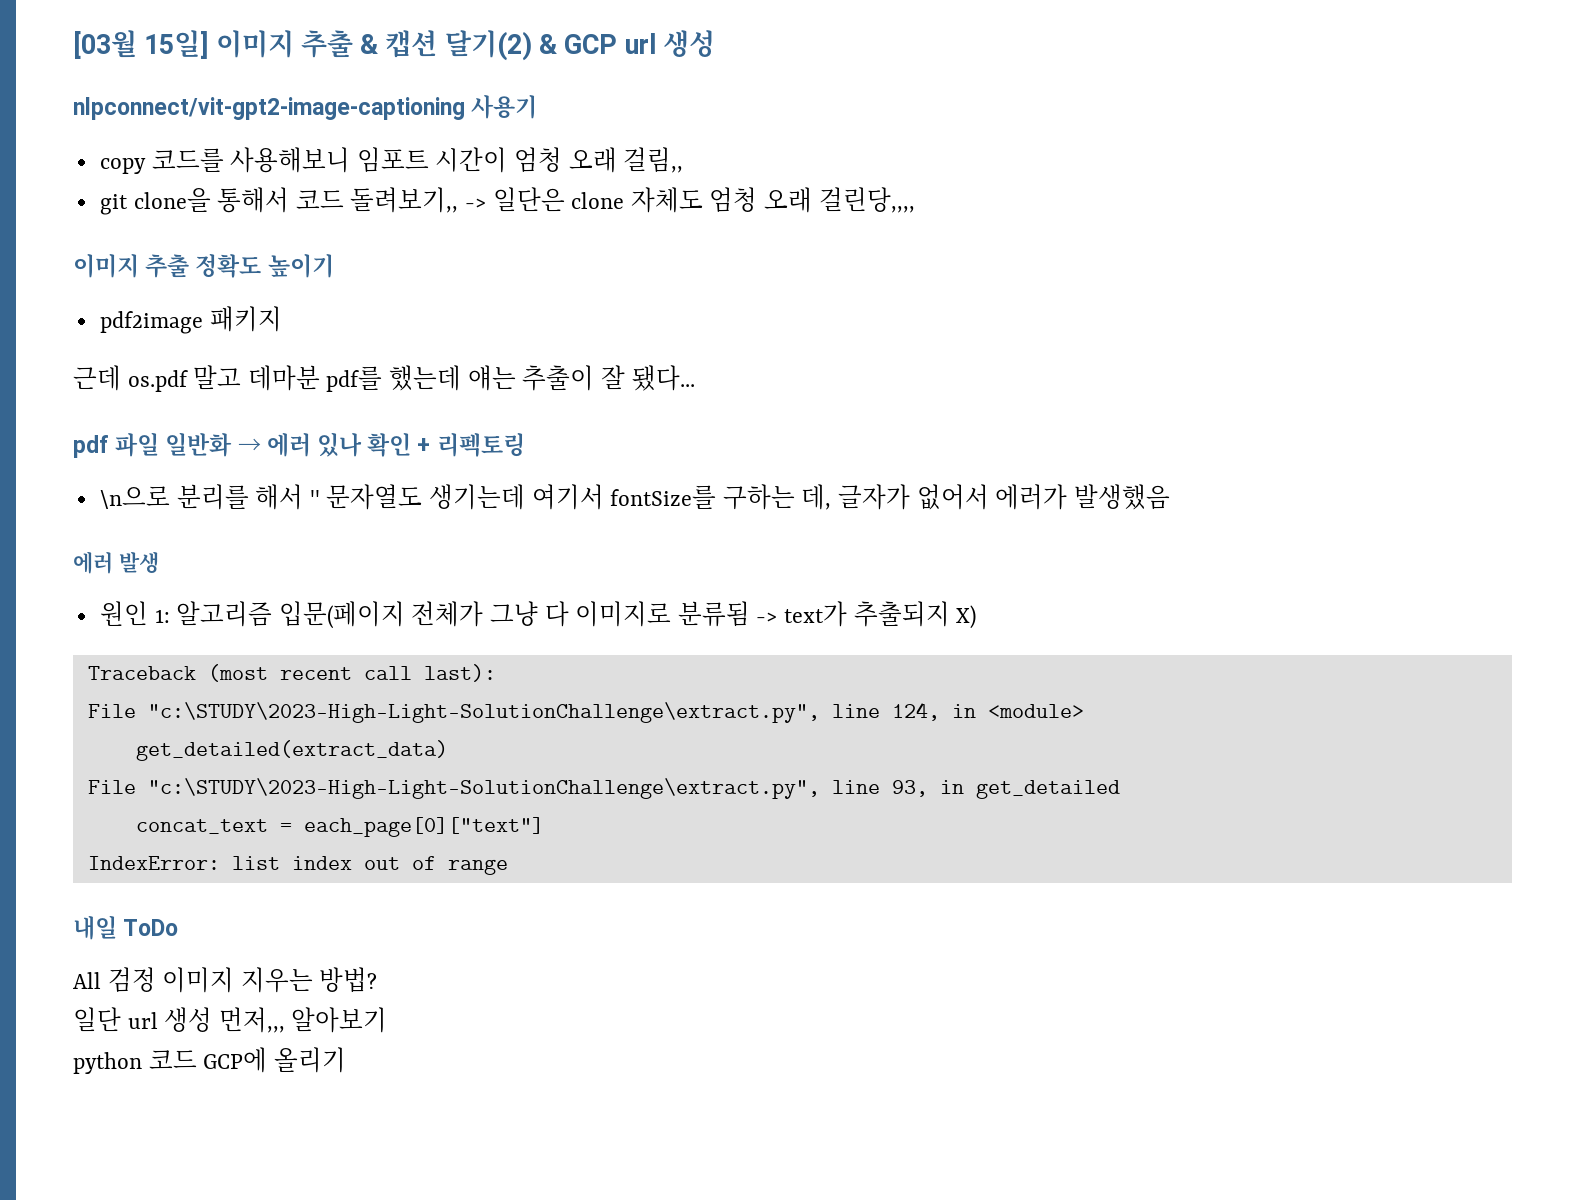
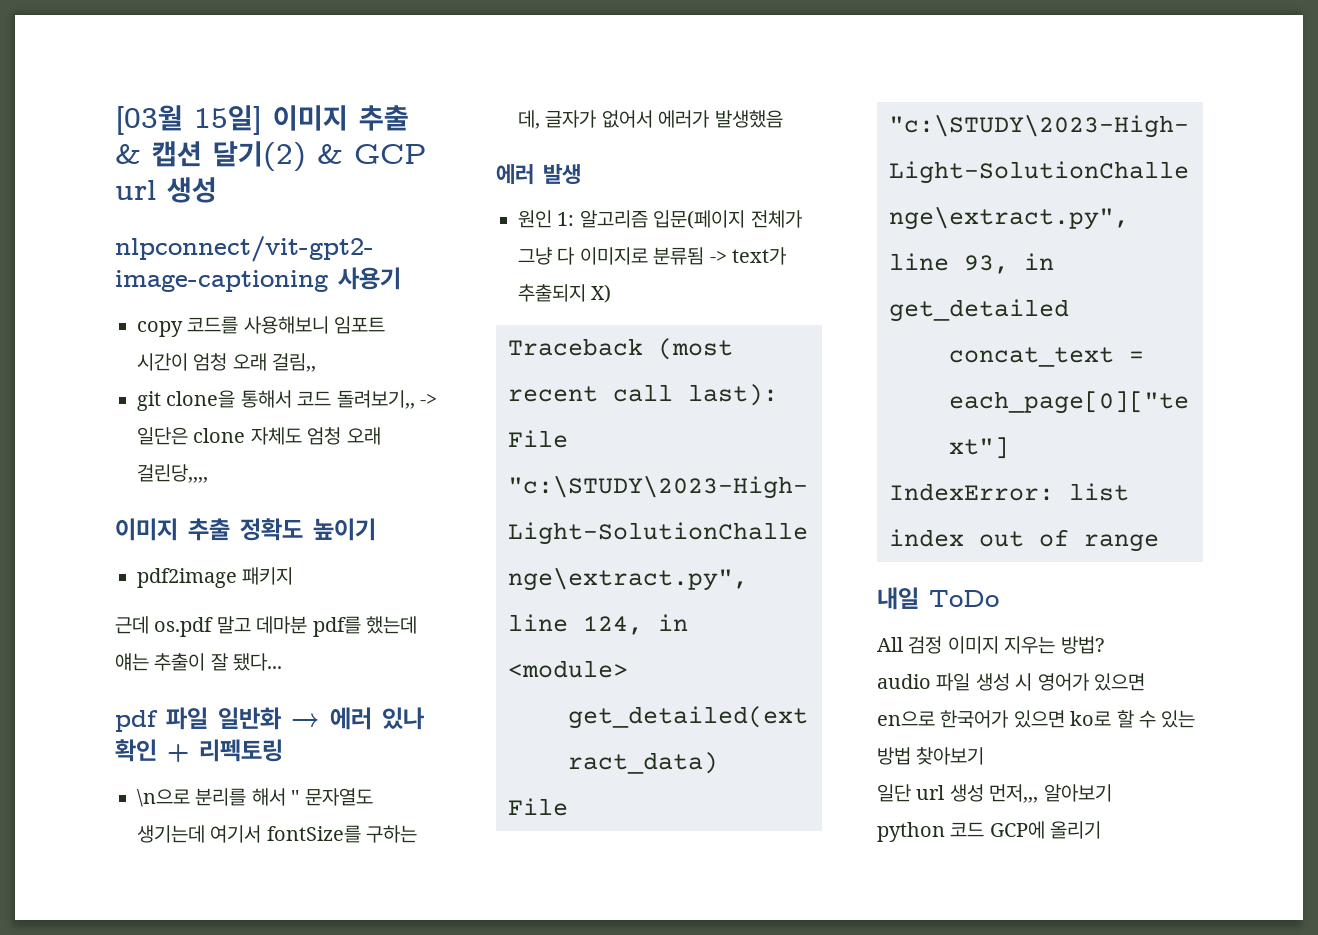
(378, 980) none -> [877,673,1145,691] [877,710,1196,728] [877,747,985,765] // audio 파일 생성 시 영어가 있으면 en으로 한국어가 있으면 ko로 할 수 있는 방법 찾아보기

